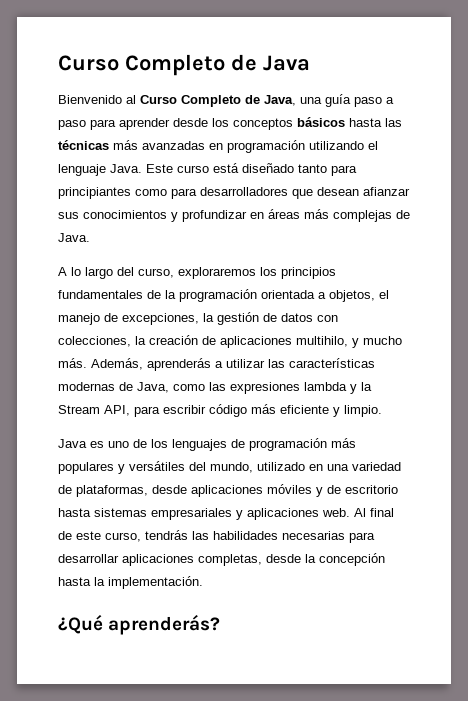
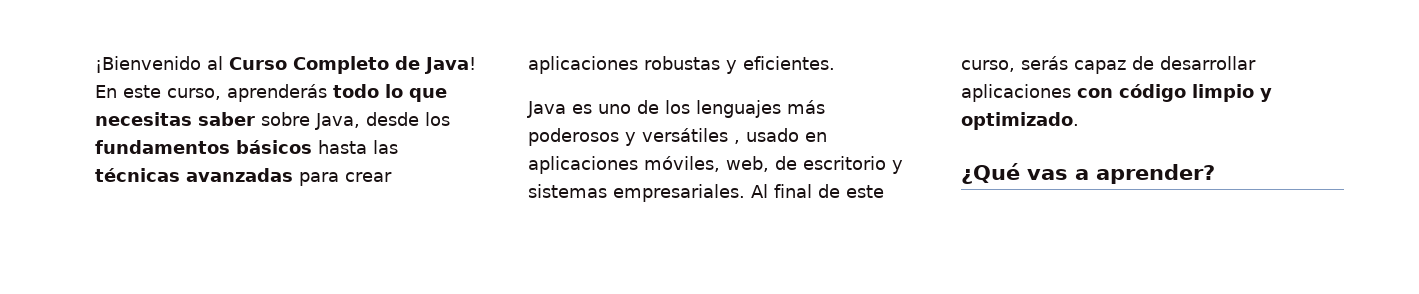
[58,54,310,76] [58,94,394,107] [58,118,170,130] Curso Completo de Java // Bienvenido al Curso Completo de Java, una guía paso a paso para aprender -> [95,56,476,74] [95,84,447,102] [95,112,360,130] ¡Bienvenido al Curso Completo de Java! En este curso, aprenderás todo lo que necesitas saber sobre Java,
[233,118,293,130] conceptos -> [95,140,230,154] fundamentos
[113,140,378,153] [58,163,357,176] [58,187,410,199] [58,209,410,222] [58,233,90,242] [58,267,336,279] [58,289,389,302] [58,312,338,325] [58,335,402,348] [58,358,375,371] [58,382,372,394] [58,404,382,417] más avanzadas en programación utilizando el lenguaje Java. Este curso está diseñado tanto para principiantes como para desarrolladores que desean afianzar sus conocimientos y profundizar en áreas más complejas de Java. // A lo largo del curso, exploraremos los principios fundamentales de la programación orientada a objetos, el manejo de excepciones, la gestión de datos con colecciones, la creación de aplicaciones multihilo, y mucho más. Además, aprenderás a utilizar las características modernas de Java, como las expresiones lambda y la Stream API, para escribir código más eficiente y limpio. -> [186,168,392,186] [528,56,835,74] avanzadas para crear aplicaciones robustas y eficientes.
[231,438,356,451] [58,461,401,474] [58,484,398,497] [58,508,350,520] de programación más populares y versátiles del mundo, utilizado en una variedad de plataformas, desde aplicaciones móviles y de escritorio hasta sistemas empresariales y aplicaciones web. -> [787,100,825,114] [528,128,827,146] [528,156,903,174] [528,184,745,202] más poderosos y versátiles , usado en aplicaciones móviles, web, de escritorio y sistemas empresariales.
[145,530,375,543] [58,553,385,566] [58,576,203,589] [58,615,221,635] tendrás las habilidades necesarias para desarrollar aplicaciones completas, desde la concepción hasta la implementación. // ¿Qué aprenderás? -> [1021,56,1256,74] [961,84,1272,102] [961,112,1079,130] [961,163,1215,184] serás capaz de desarrollar aplicaciones con código limpio y optimizado. // ¿Qué vas a aprender?

